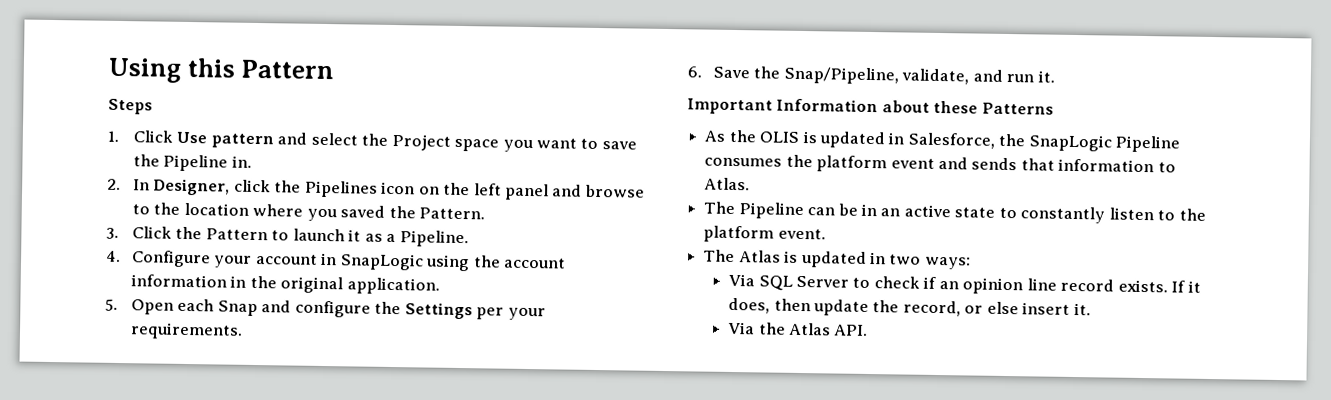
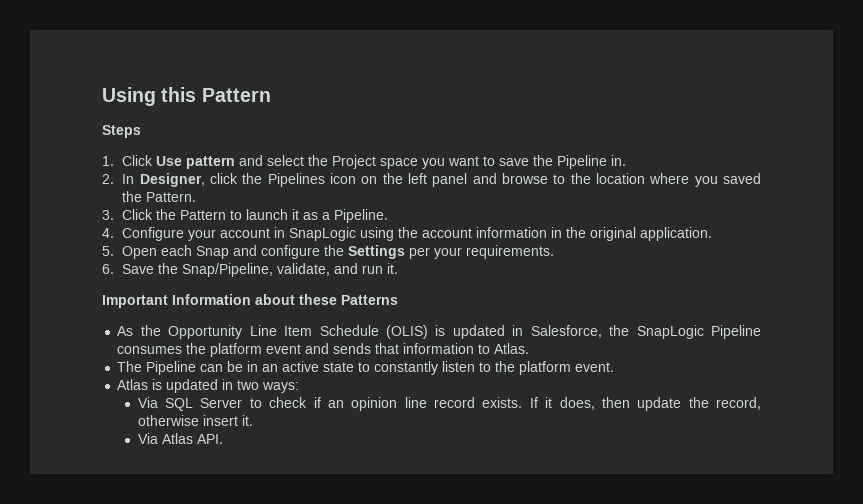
[759,131,801,143] OLIS -> [168,325,428,339] Opportunity Line Item Schedule (OLIS)
[703,249,736,263] The -> (615, 367) none
[964,301,1019,315] or else -> [137,415,199,426] otherwise
[758,322,786,335] the -> (158, 438) none

